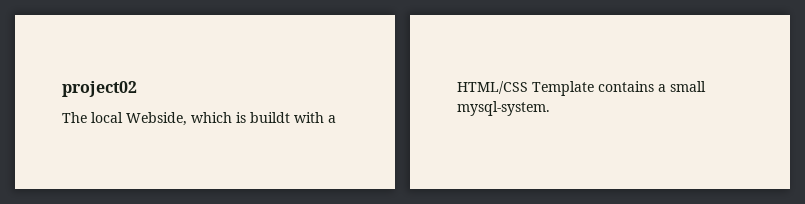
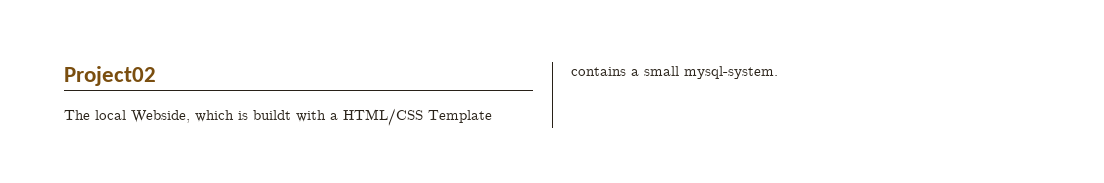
[62,81,137,97] project02 -> [64,66,156,86] Project02

